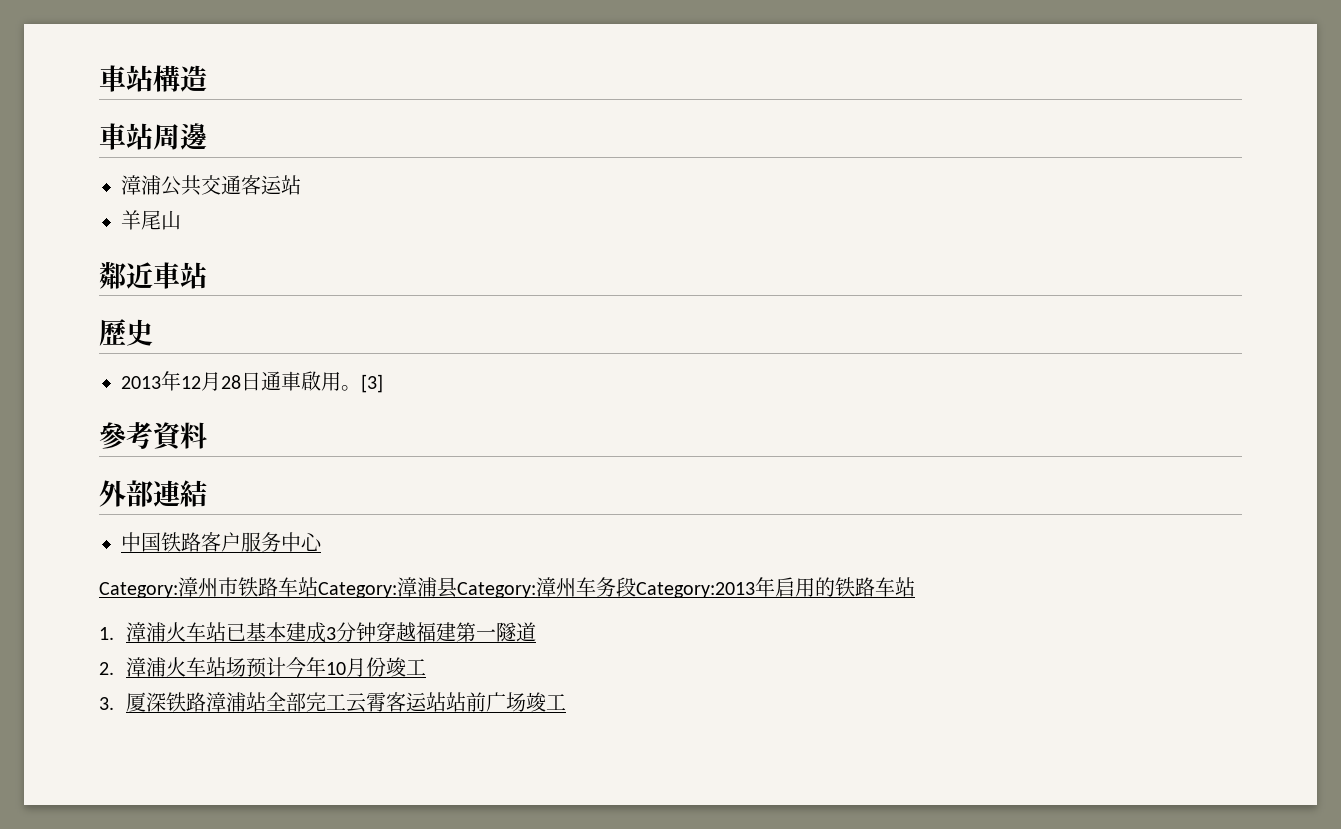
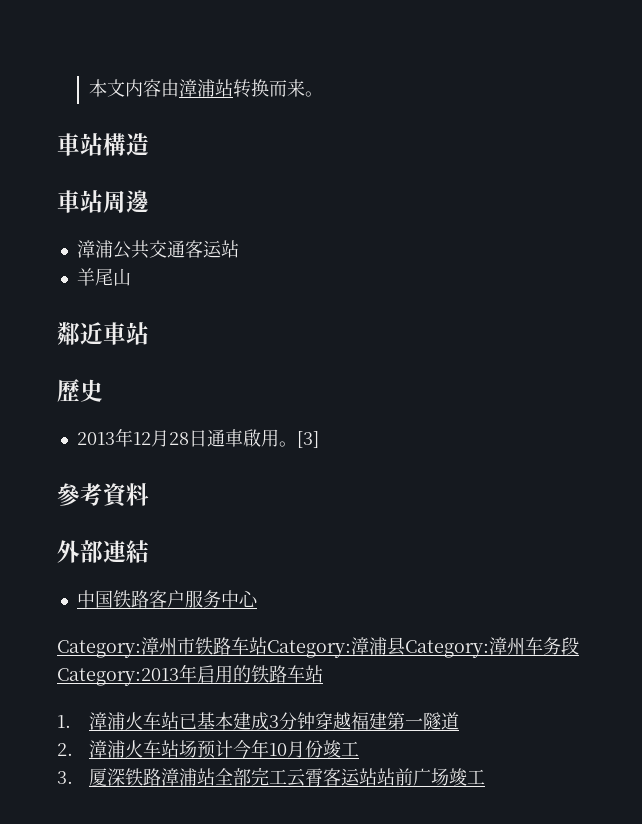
(99, 78) none -> [89,79,324,98] 本文内容由漳浦站转换而来。 //

